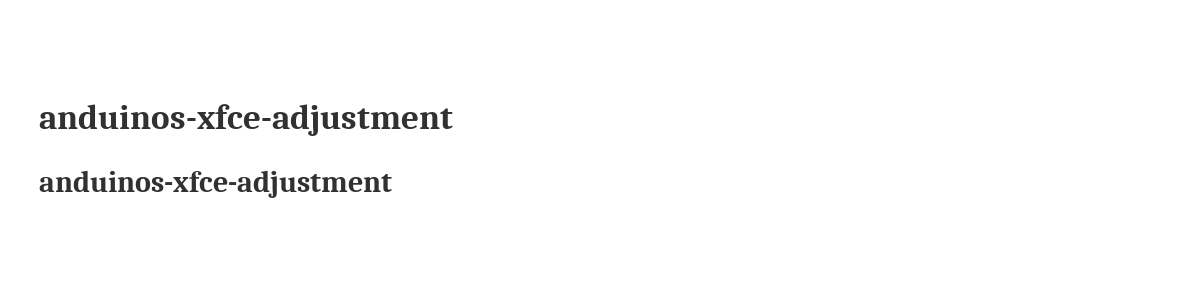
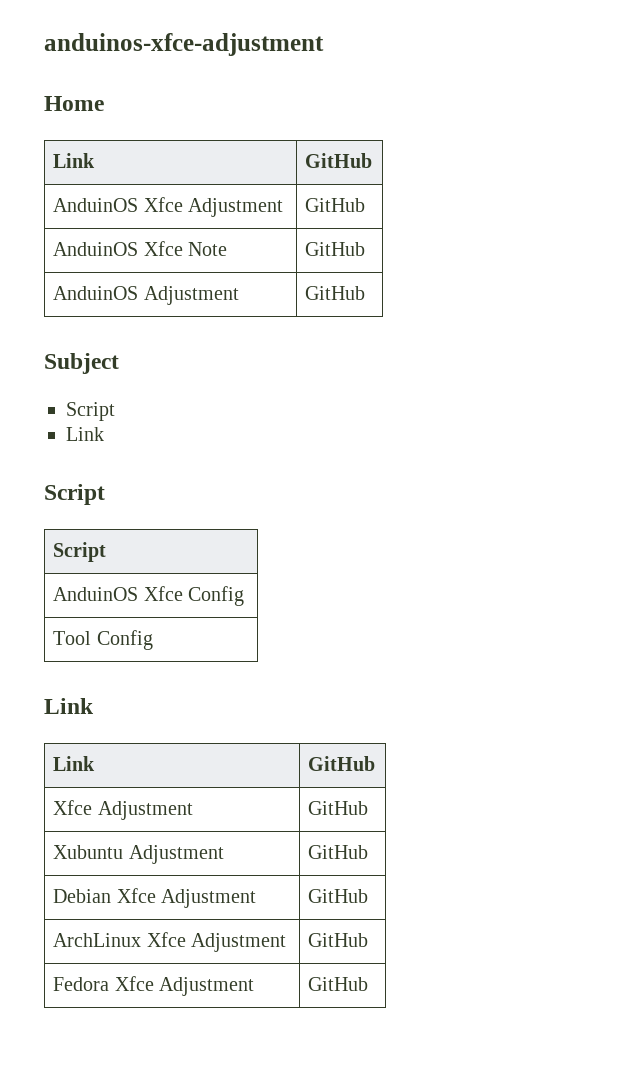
[39,170,392,198] anduinos-xfce-adjustment -> [44,96,104,111] [53,153,96,168] [305,153,373,168] [53,197,283,217] [305,198,366,212] [53,241,227,256] [305,242,366,256] [53,286,239,305] [305,286,366,300] [44,353,119,374] [66,402,115,421] [66,427,104,441] [44,484,105,505] [53,542,107,562] [53,586,244,606] [53,630,153,650] [44,698,94,714] [53,756,96,771] [308,756,376,771] [53,800,193,820] [308,801,369,815] [53,845,224,864] [308,845,369,859] [53,888,256,908] [308,889,369,903] [53,932,286,952] [308,933,369,947] [53,976,254,996] [308,977,369,991] Home // Link | GitHub // AnduinOS Xfce Adjustment | GitHub // AnduinOS Xfce Note | GitHub // AnduinOS Adjustment | GitHub // Subject // Script // Link // Script // Script // AnduinOS Xfce Config // Tool Config // Link // Link | GitHub // Xfce Adjustment | GitHub // Xubuntu Adjustment | GitHub // Debian Xfce Adjustment | GitHub // ArchLinux Xfce Adjustment | GitHub // Fedora Xfce Adjustment | GitHub

